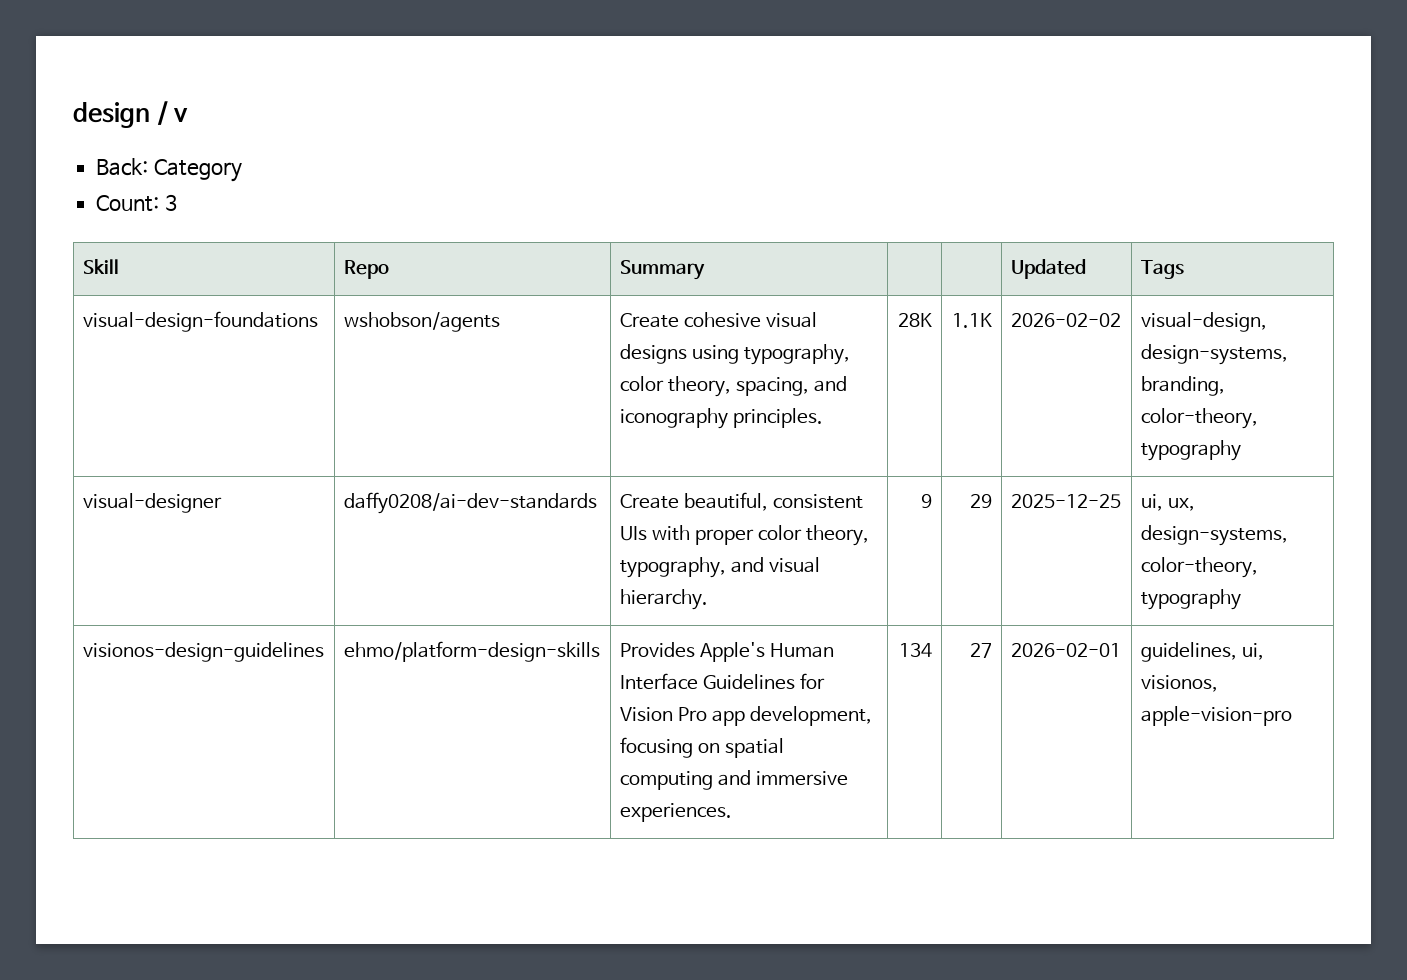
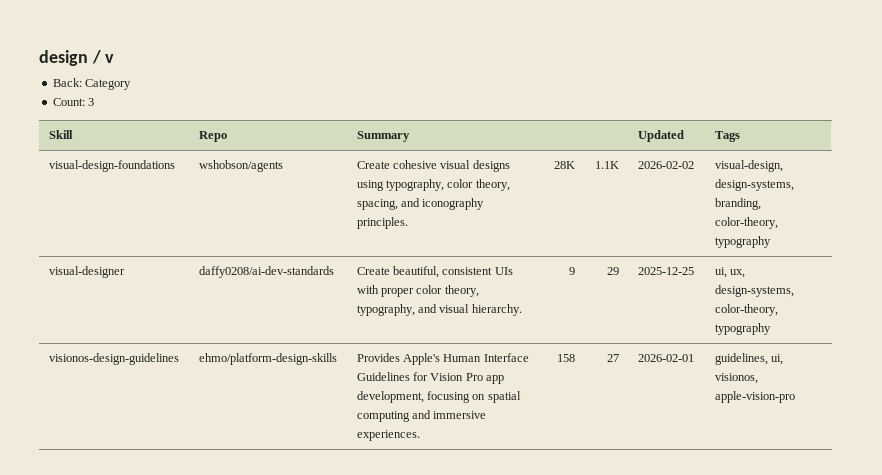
[899,643,933,657] 134 -> [557,354,576,362] 158

